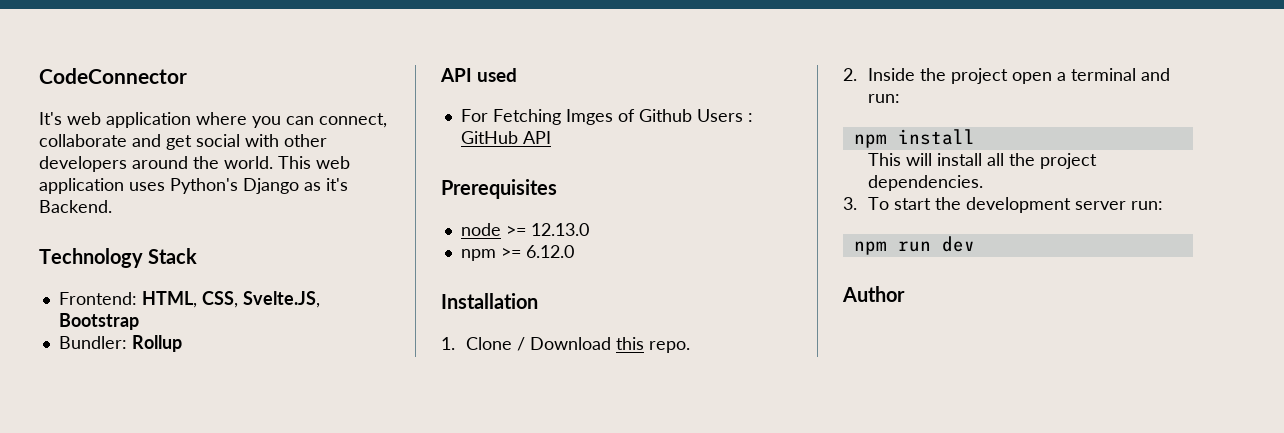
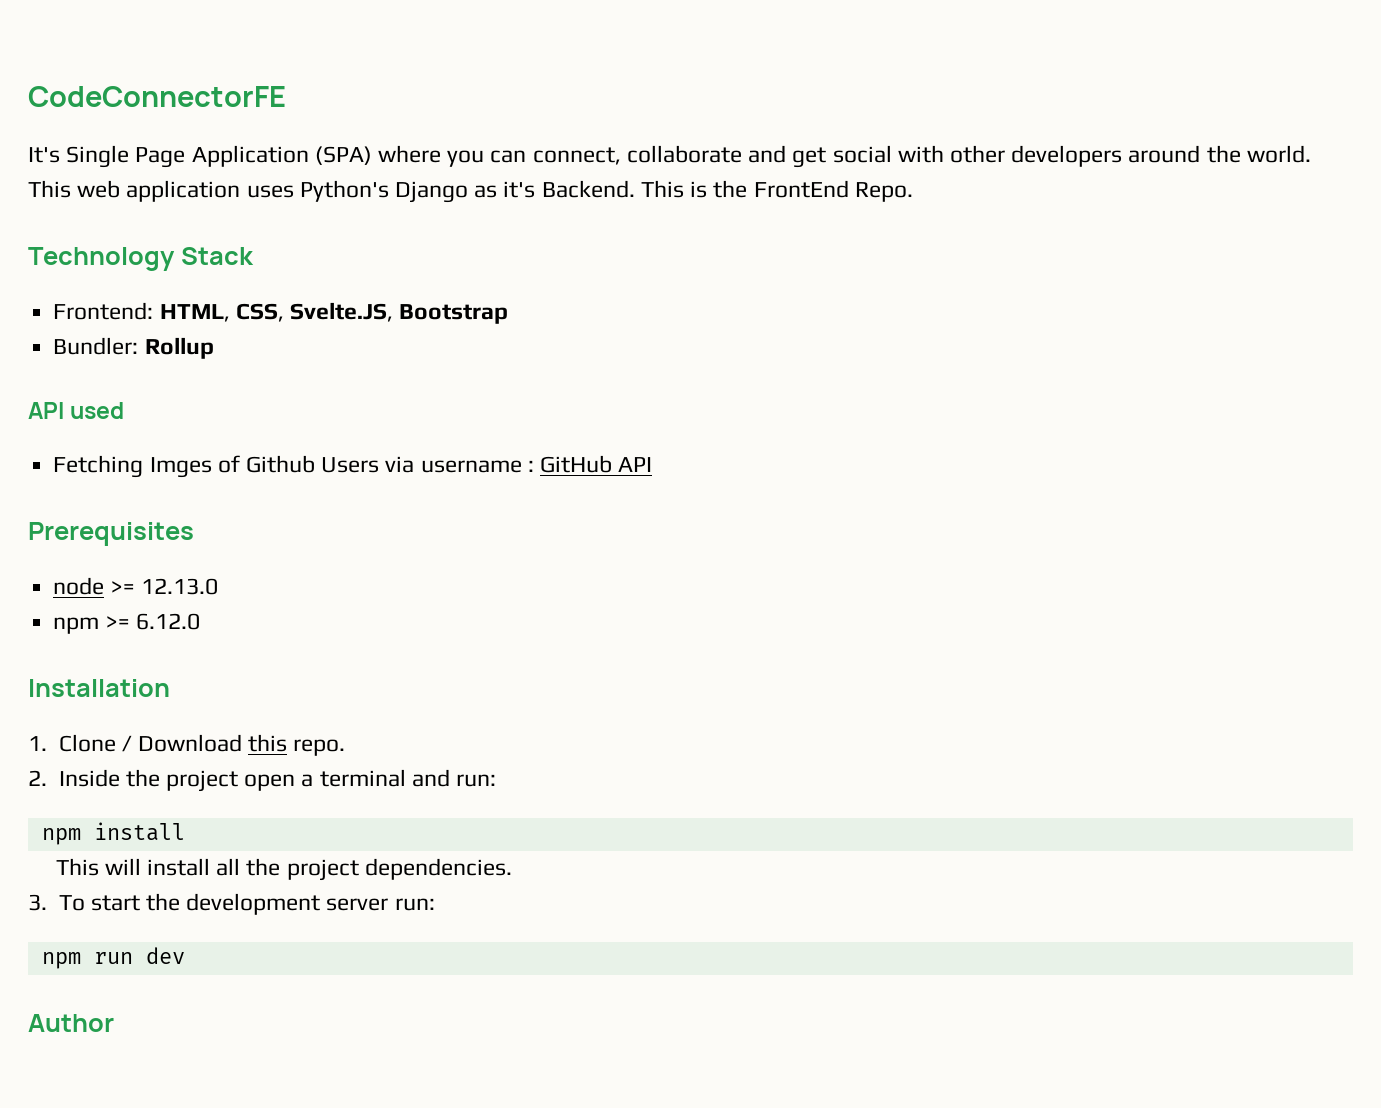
[39,68,187,84] CodeConnector -> [28,86,286,107] CodeConnectorFE
[67,112,191,128] web application -> [66,145,372,168] Single Page Application (SPA)
(112, 206) none -> [640,180,913,202] This is the FrontEnd Repo.
[460,109,488,122] For -> (125, 410) none
(743, 115) none -> [385,456,522,473] via username

